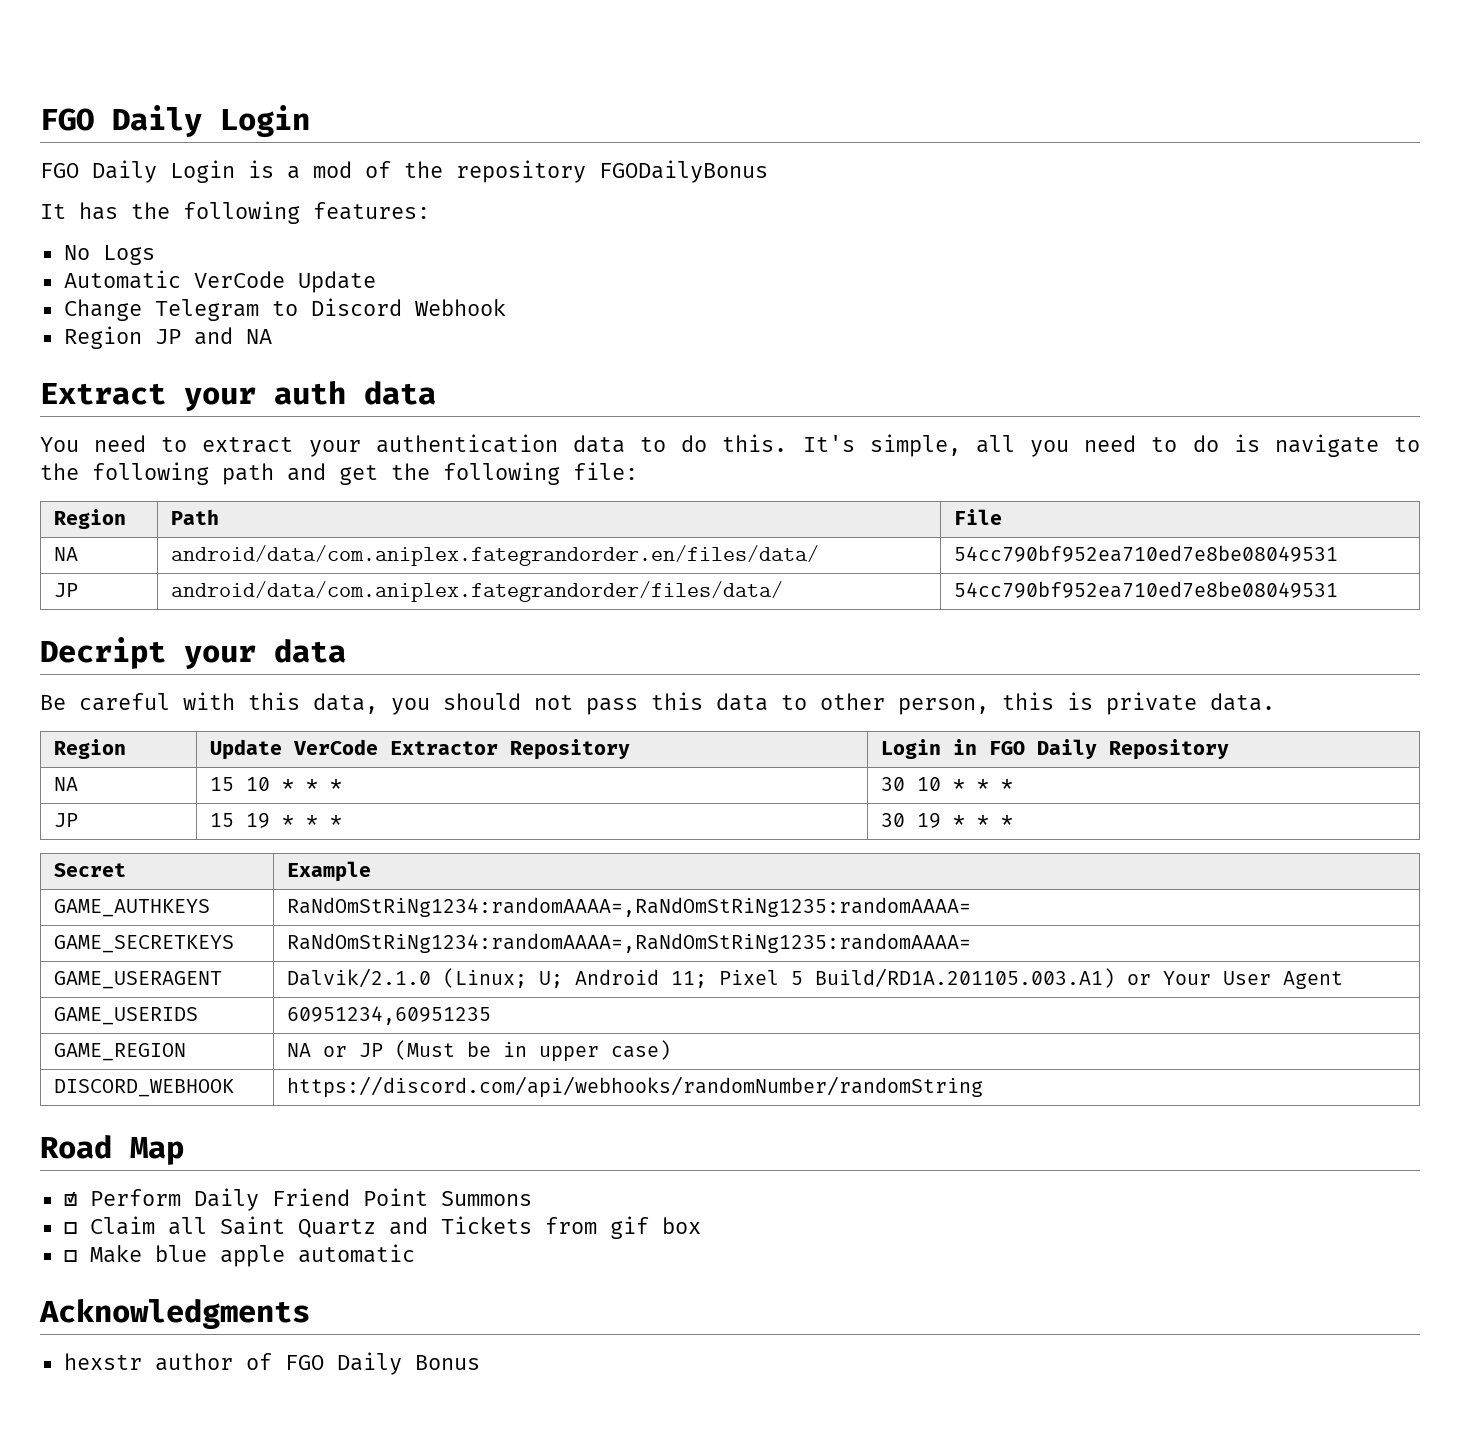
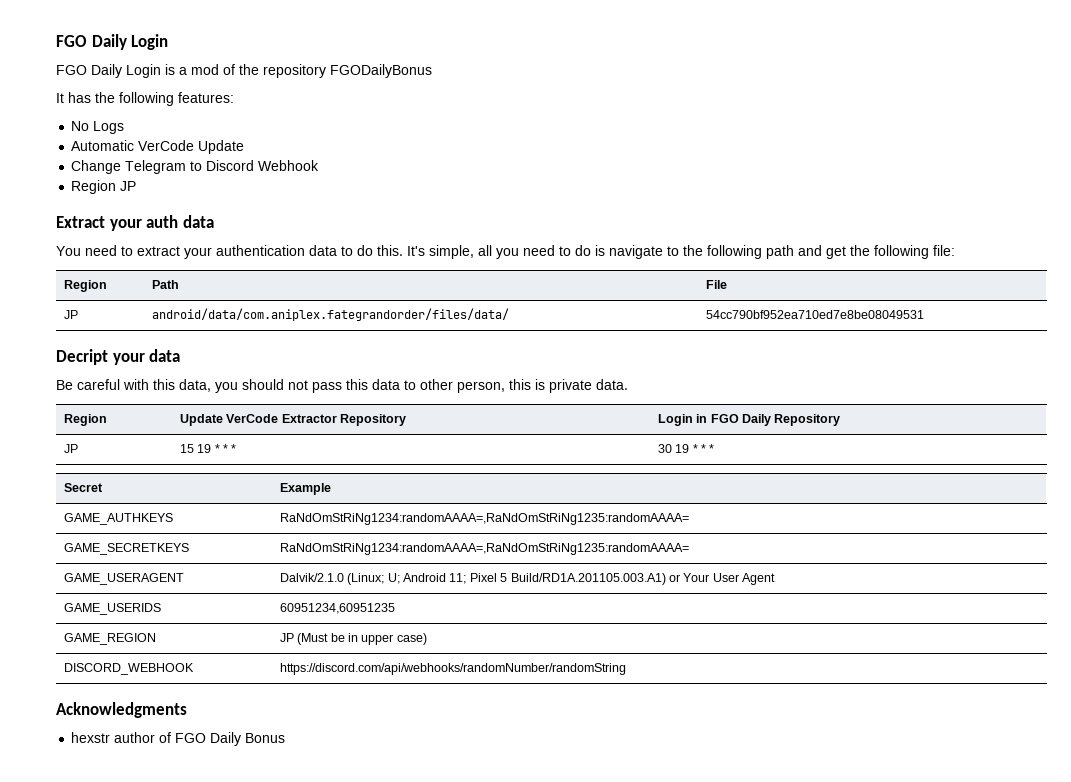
[193,327,272,345] and NA -> (137, 186) none
[54,547,79,561] [171,545,820,566] [954,545,1339,562] // NA | android/data/com.aniplex.fategrandorder.en/files/data/ | 54cc790bf952ea710ed7e8be08049531 -> (727, 284) none
[54,777,79,791] [210,777,343,791] [881,777,1014,791] // NA | 15 10 * * * | 30 10 * * * -> (841, 420) none
[287,1043,348,1057] NA or -> (156, 639) none
[40,1134,184,1165] [63,1188,532,1211] [63,1216,701,1239] [63,1244,415,1267] // Road Map // ☑ Perform Daily Friend Point Summons // ☐ Claim all Saint Quartz and Tickets from gif box // ☐ Make blue apple automatic -> (626, 669) none

